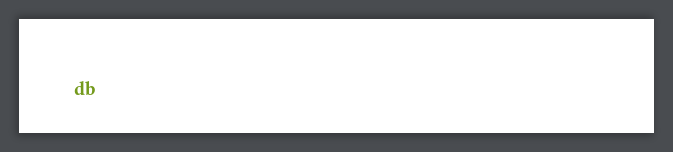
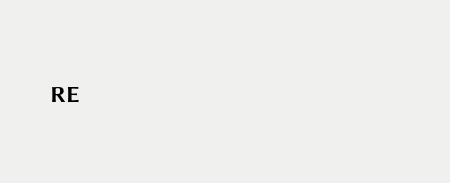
[74,81,96,96] db -> [50,86,80,103] RE

